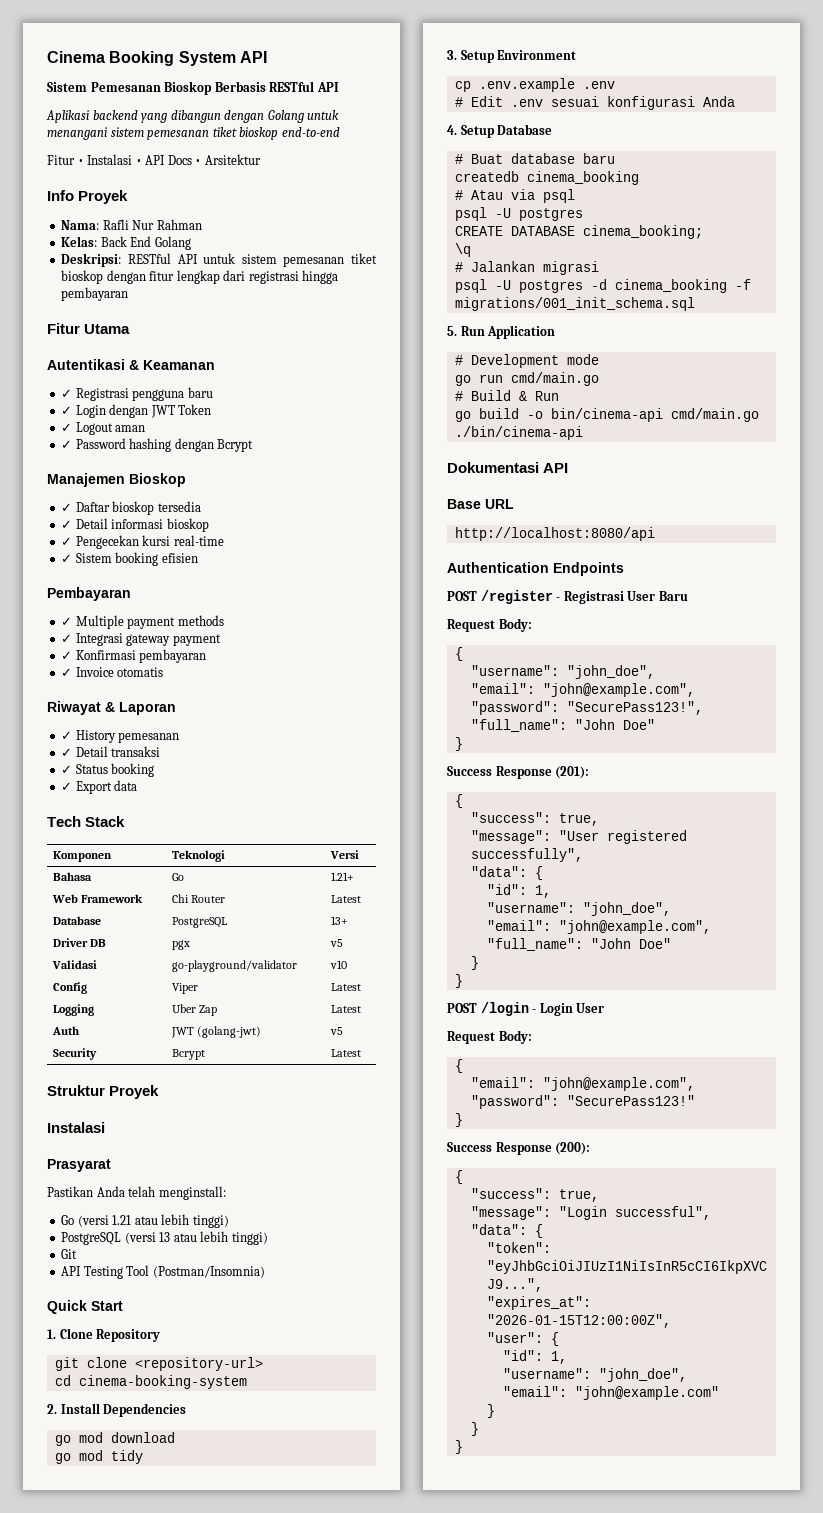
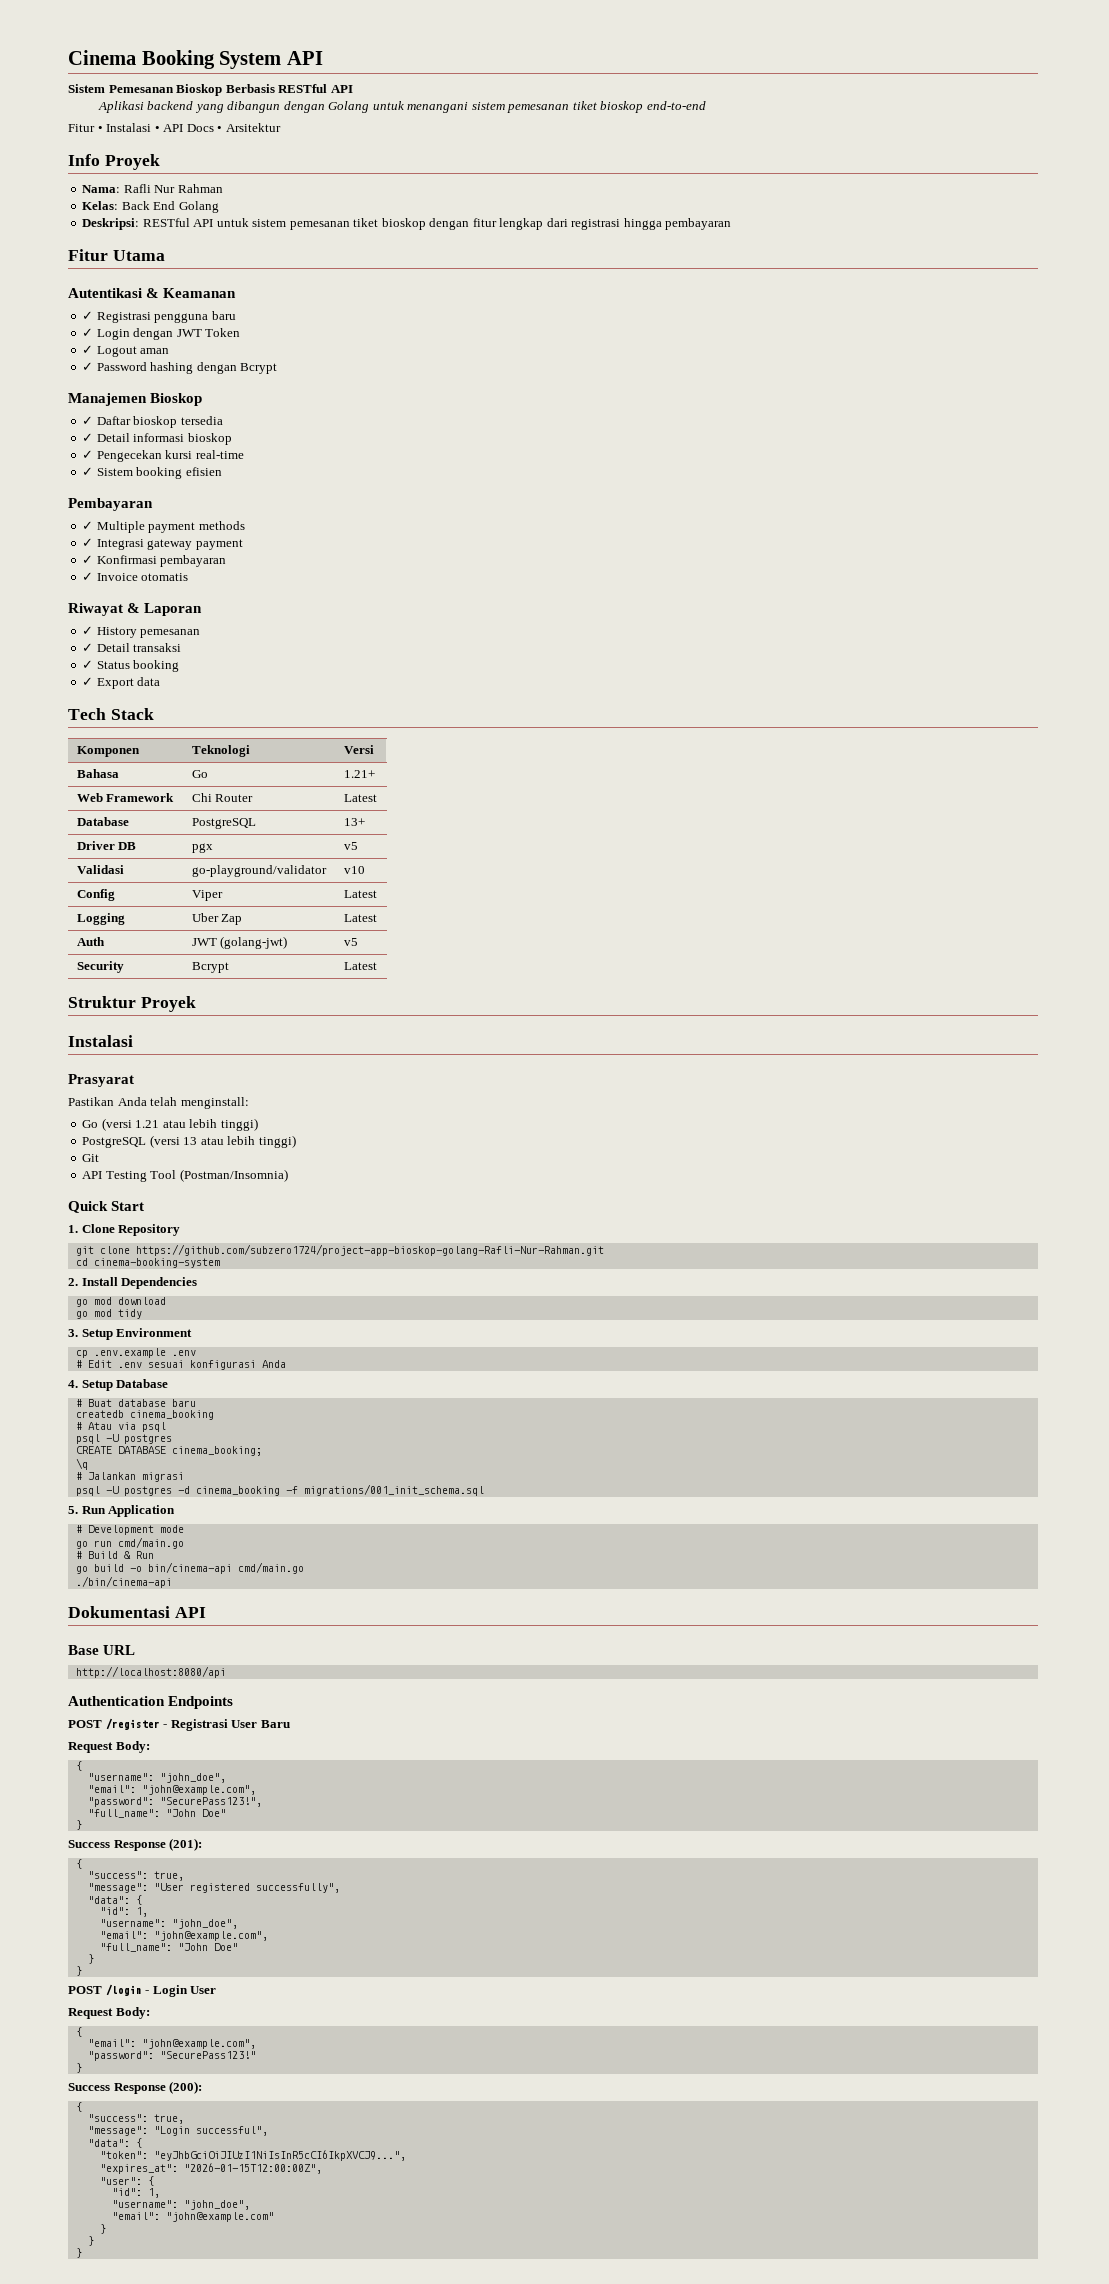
[134,1357,263,1371] <repository-url> -> [135,1244,604,1256] https://github.com/subzero1724/project-app-bioskop-golang-Rafli-Nur-Rahman.git

